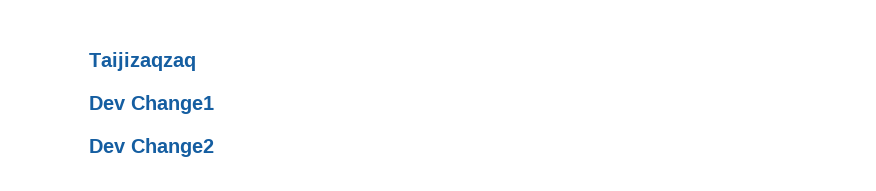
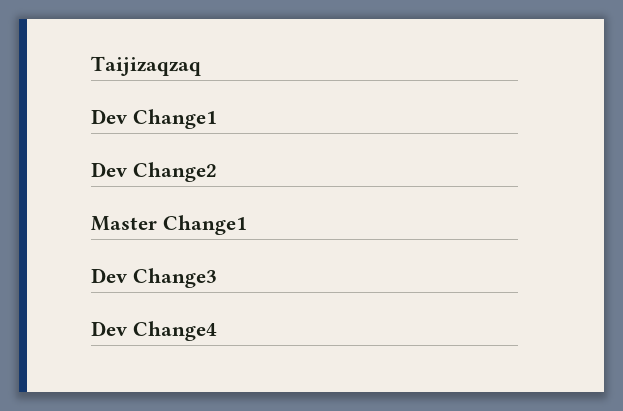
(214, 147) none -> [91,215,247,235] [91,268,217,288] [91,321,217,341] // Master Change1 // Dev Change3 // Dev Change4

